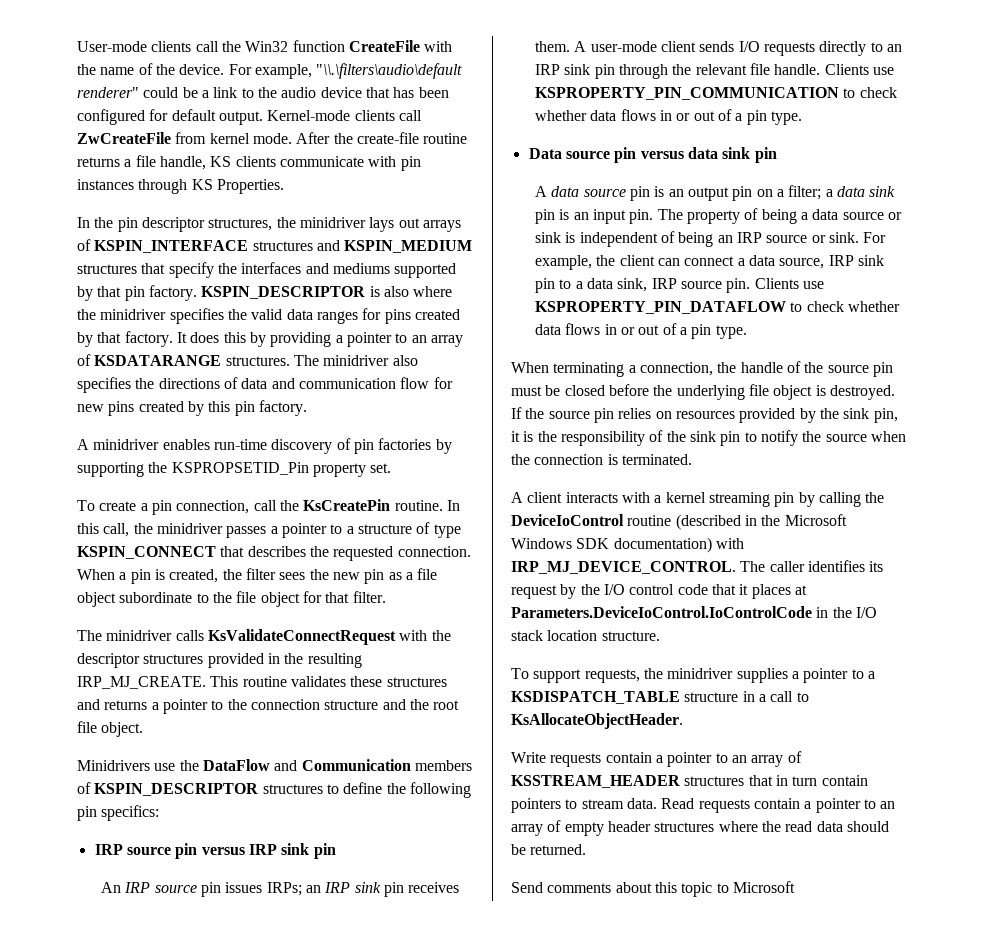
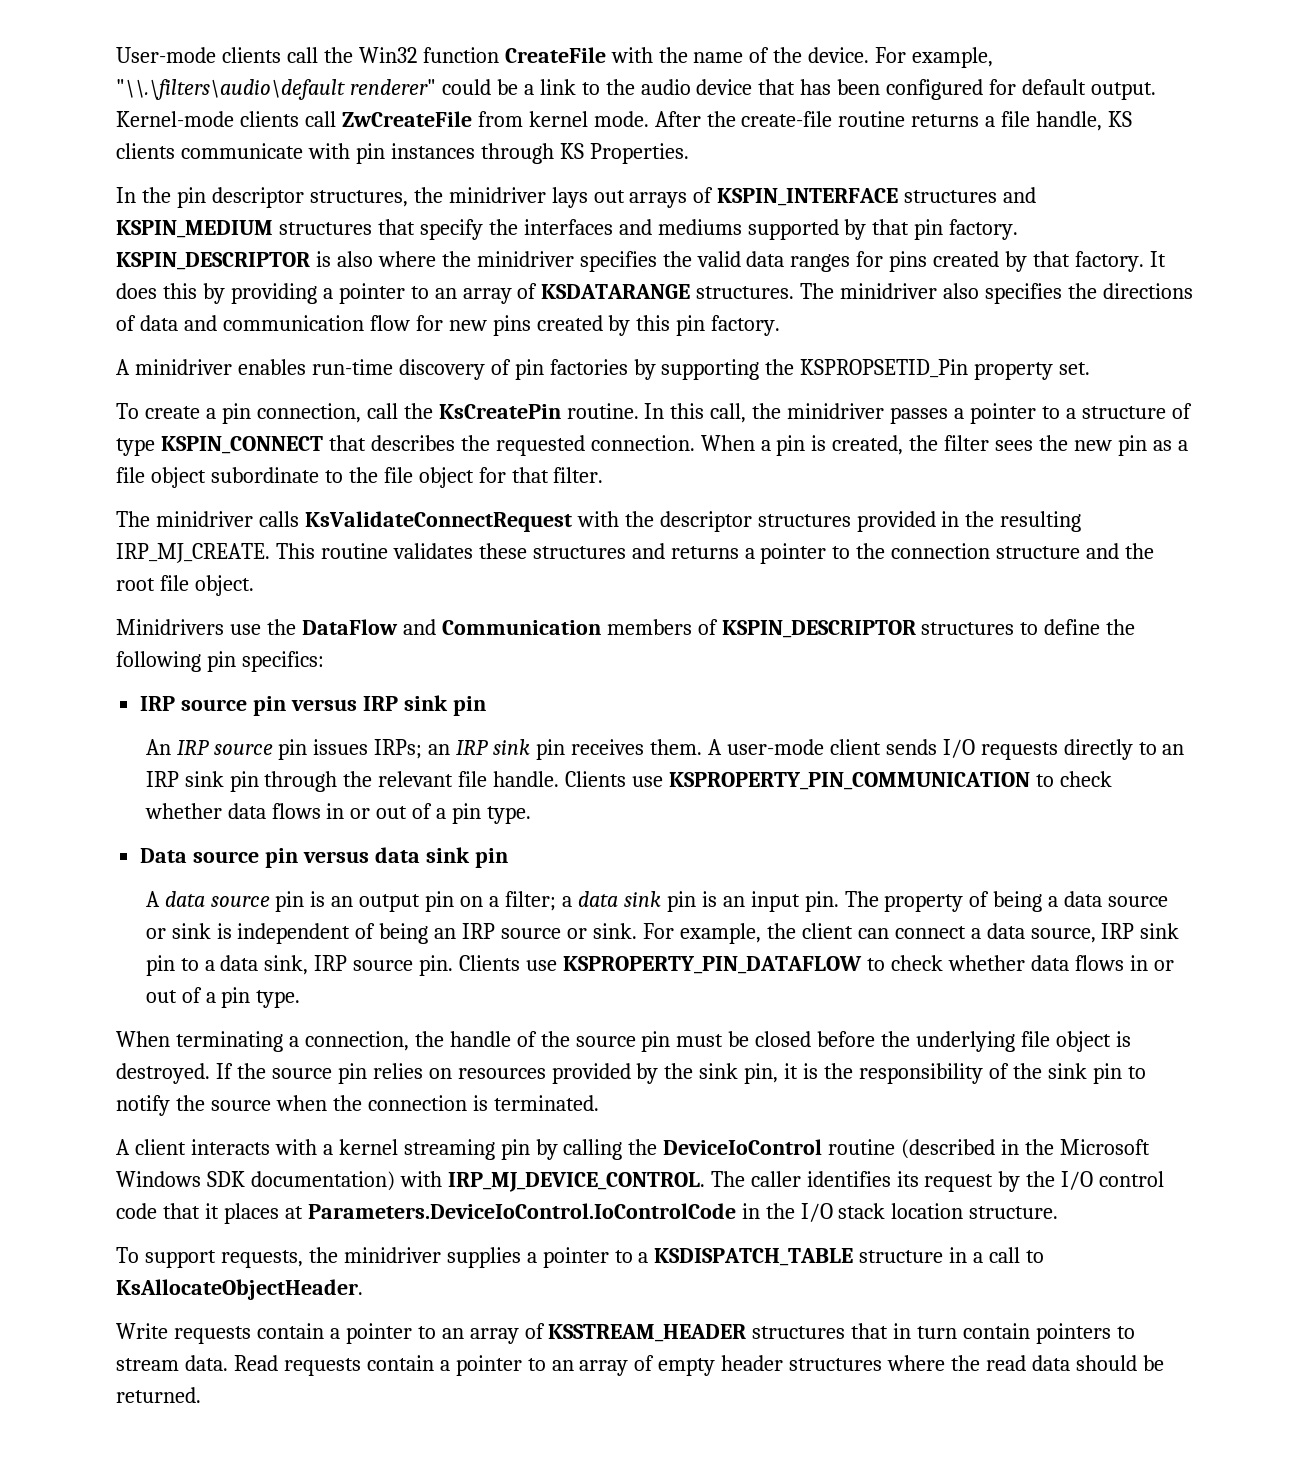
[511,881,795,897] // Send comments about this topic to Microsoft -> (201, 1395) none

